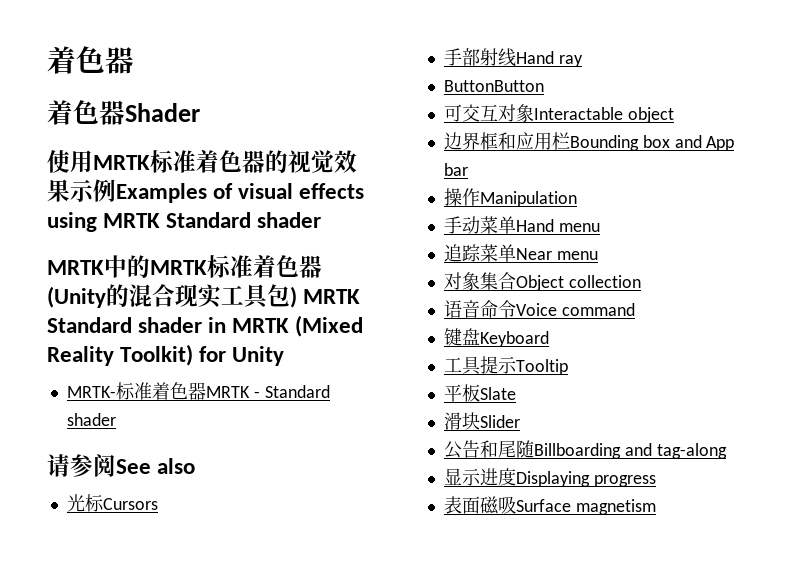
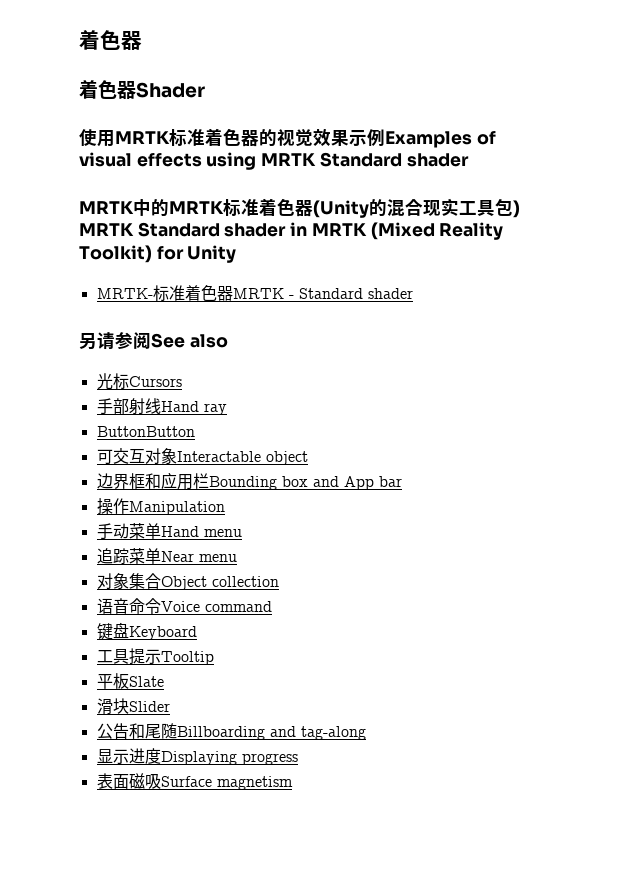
(116, 419) none -> [79,333,97,350] 另

